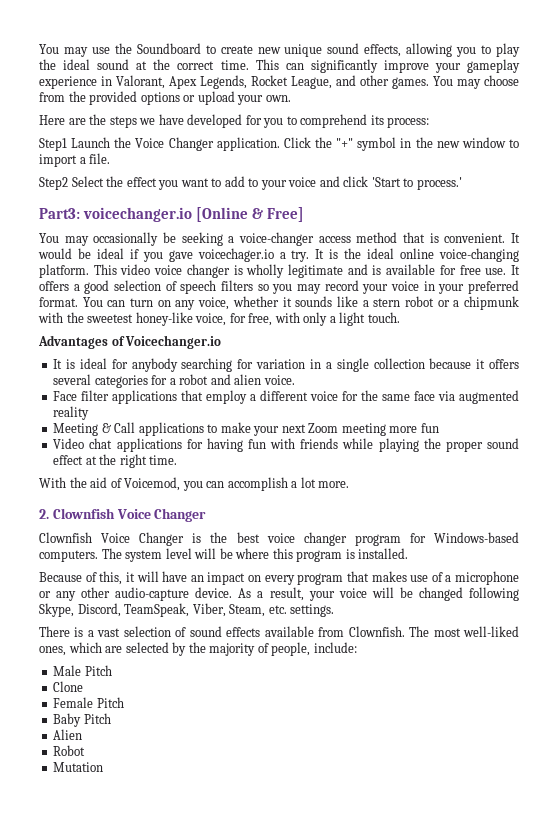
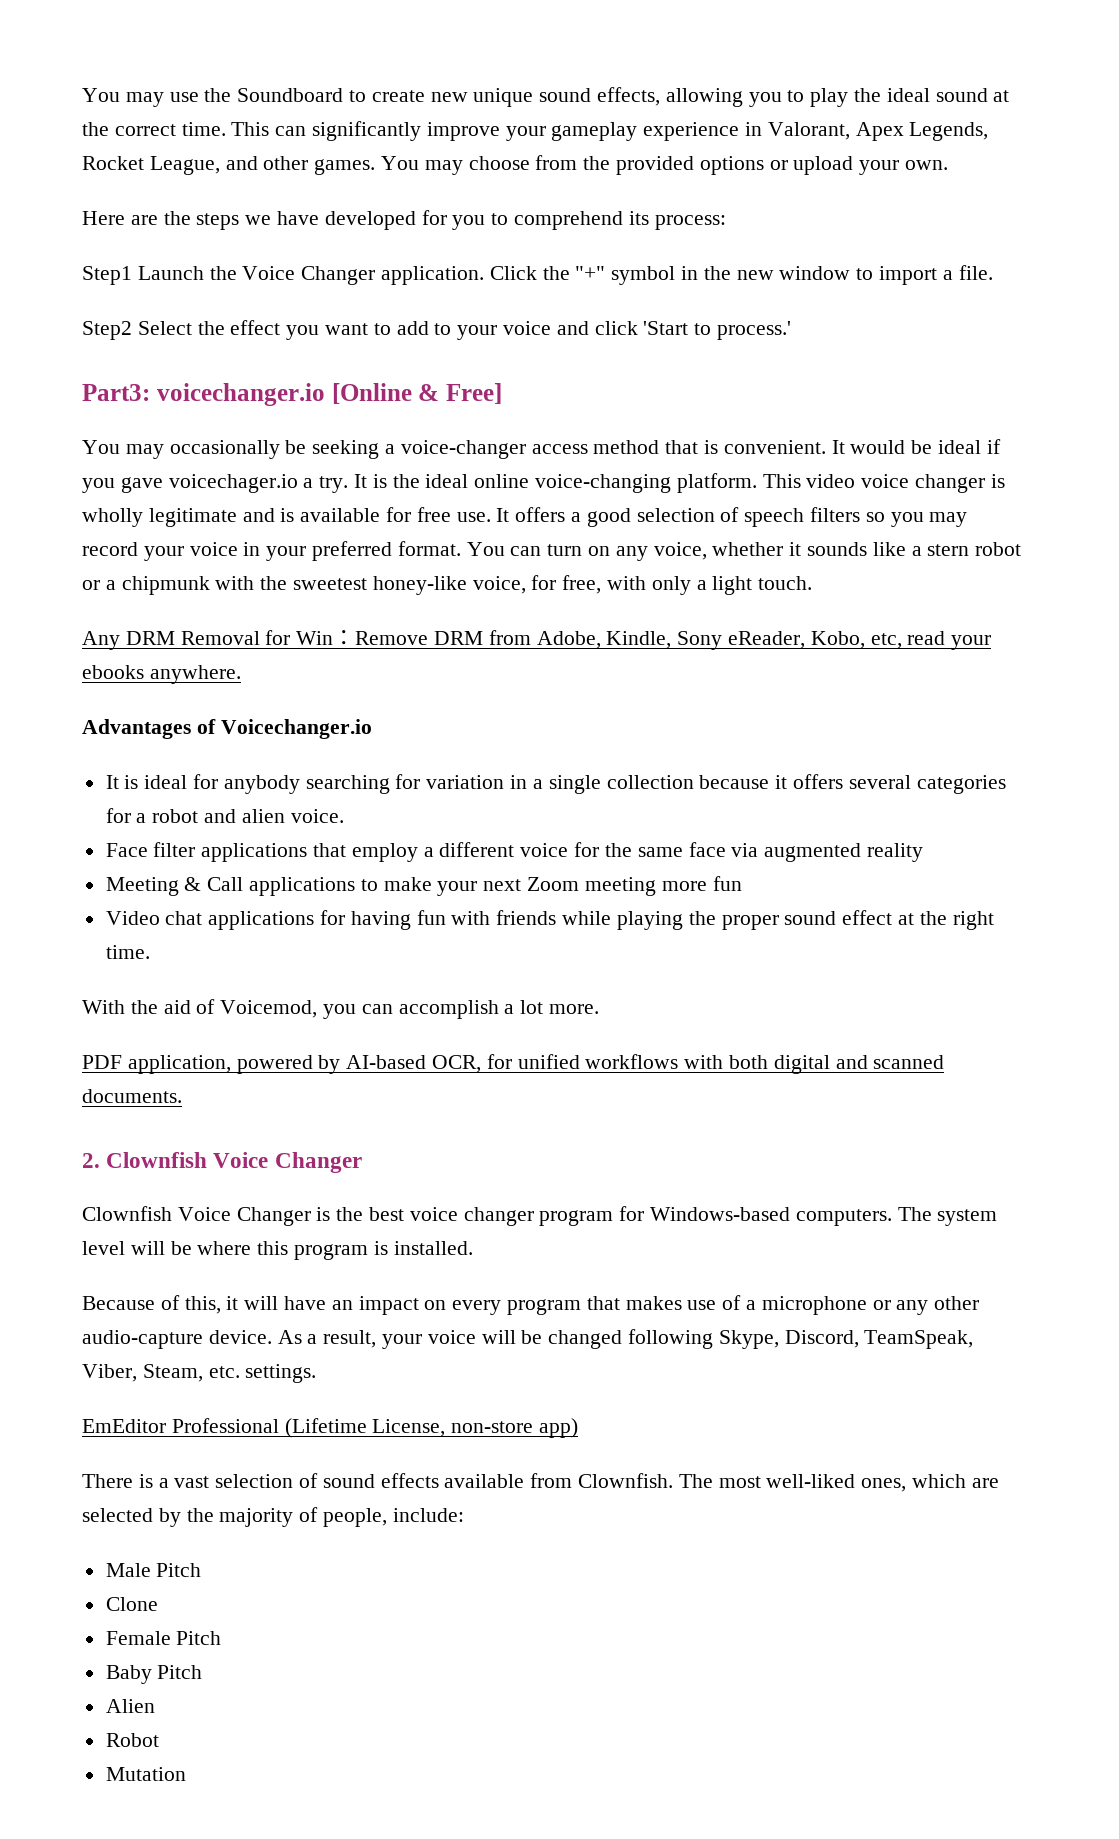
(400, 317) none -> [82,630,992,650] [82,665,241,684] // Any DRM Removal for Win：Remove DRM from Adobe, Kindle, Sony eReader, Kobo, etc, read your ebooks anywhere.
(350, 484) none -> [82,1054,945,1074] [82,1089,182,1103] // PDF application, powered by AI-based OCR, for unified workflows with both digital and scanned documents.
(335, 610) none -> [82,1418,579,1438] // EmEditor Professional (Lifetime License, non-store app)

